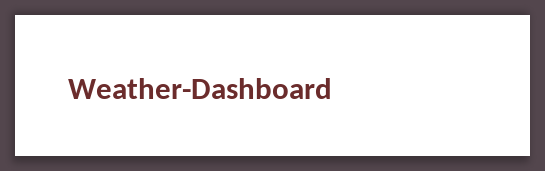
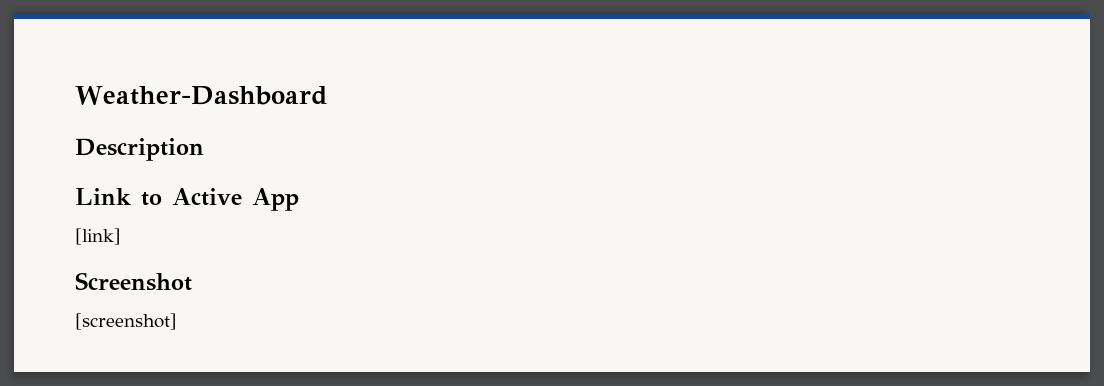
(332, 88) none -> [75,138,204,161] [75,188,299,211] [75,228,121,245] [75,272,192,291] [75,313,177,330] // Description // Link to Active App // [link] // Screenshot // [screenshot]

